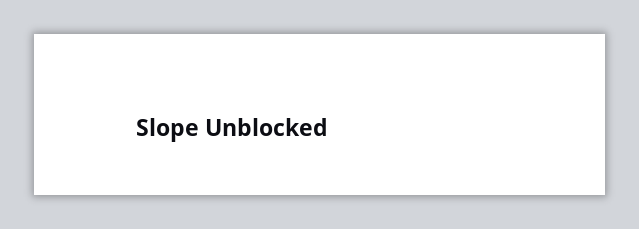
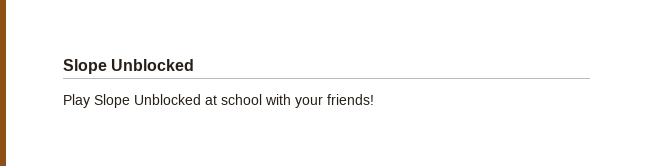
[136,118,329,142] Slope Unblocked -> [63,59,195,74] [63,94,374,108] Slope Unblocked // Play Slope Unblocked at school with your friends!

